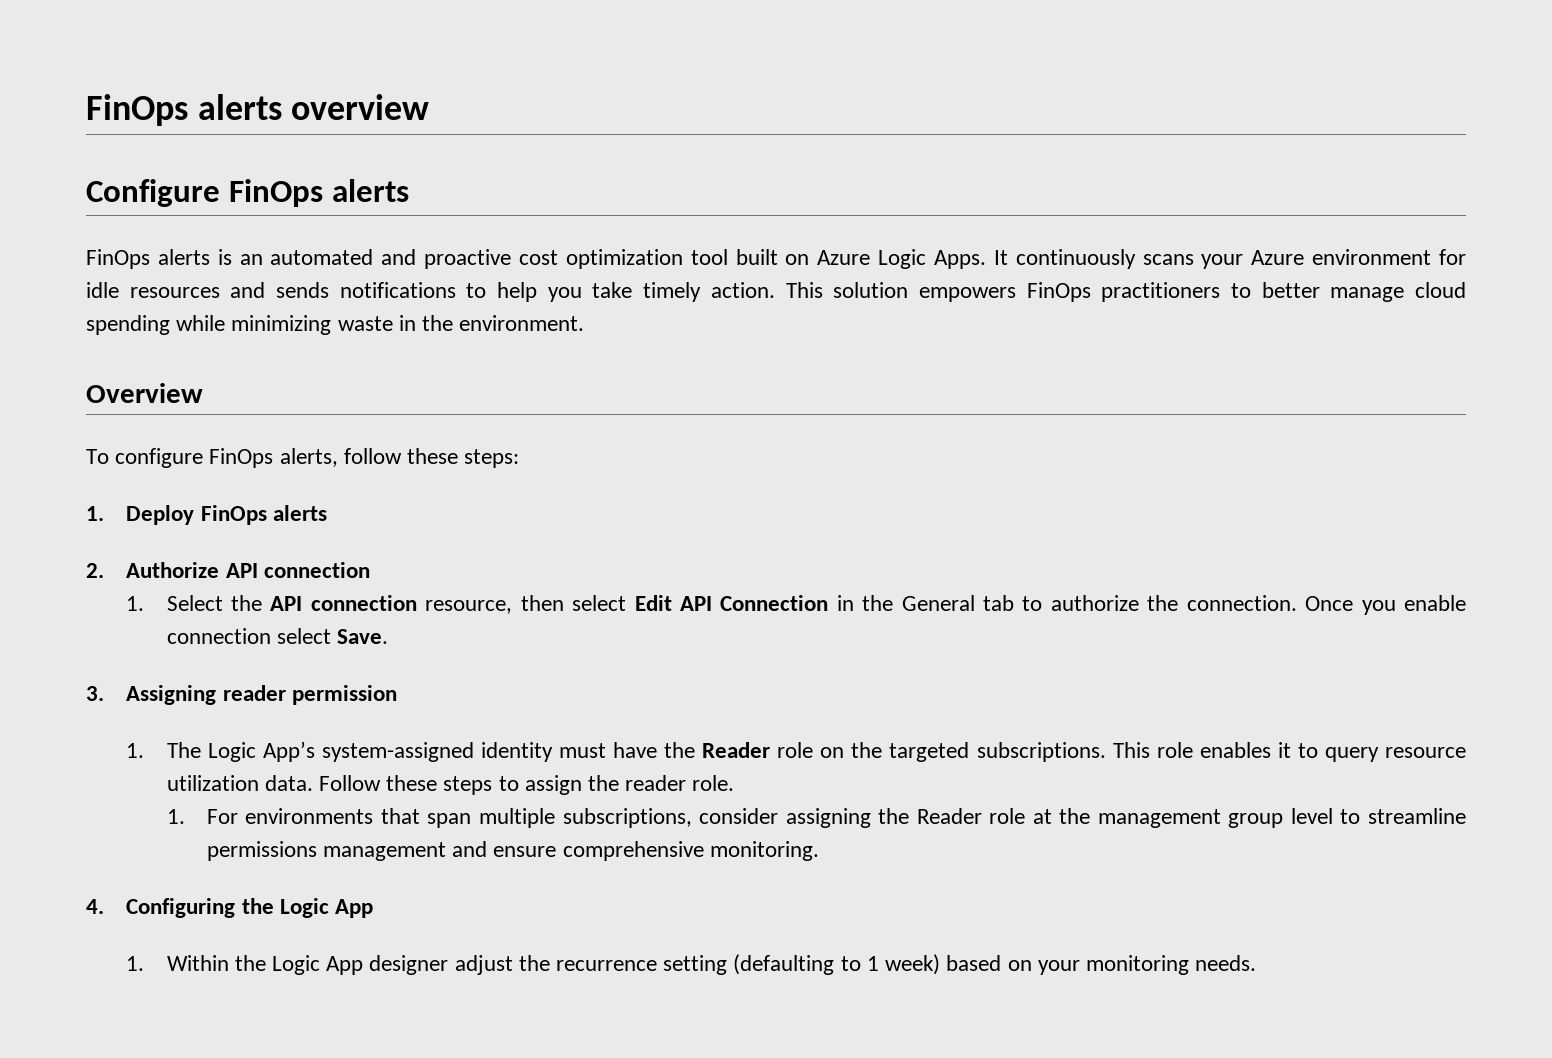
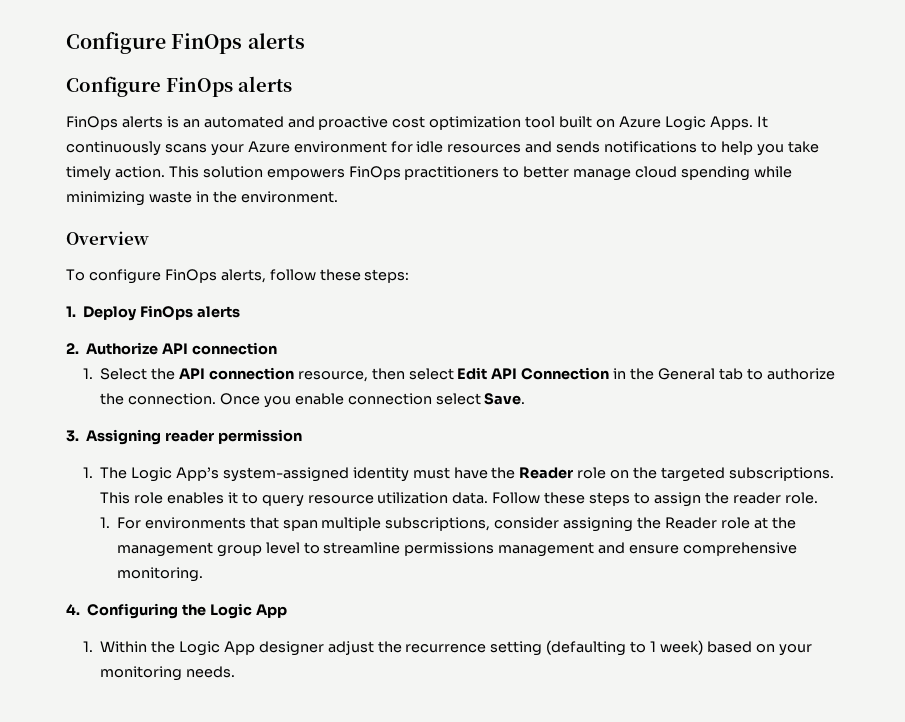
[86,94,430,126] FinOps alerts overview -> [66,32,305,54] Configure FinOps alerts

